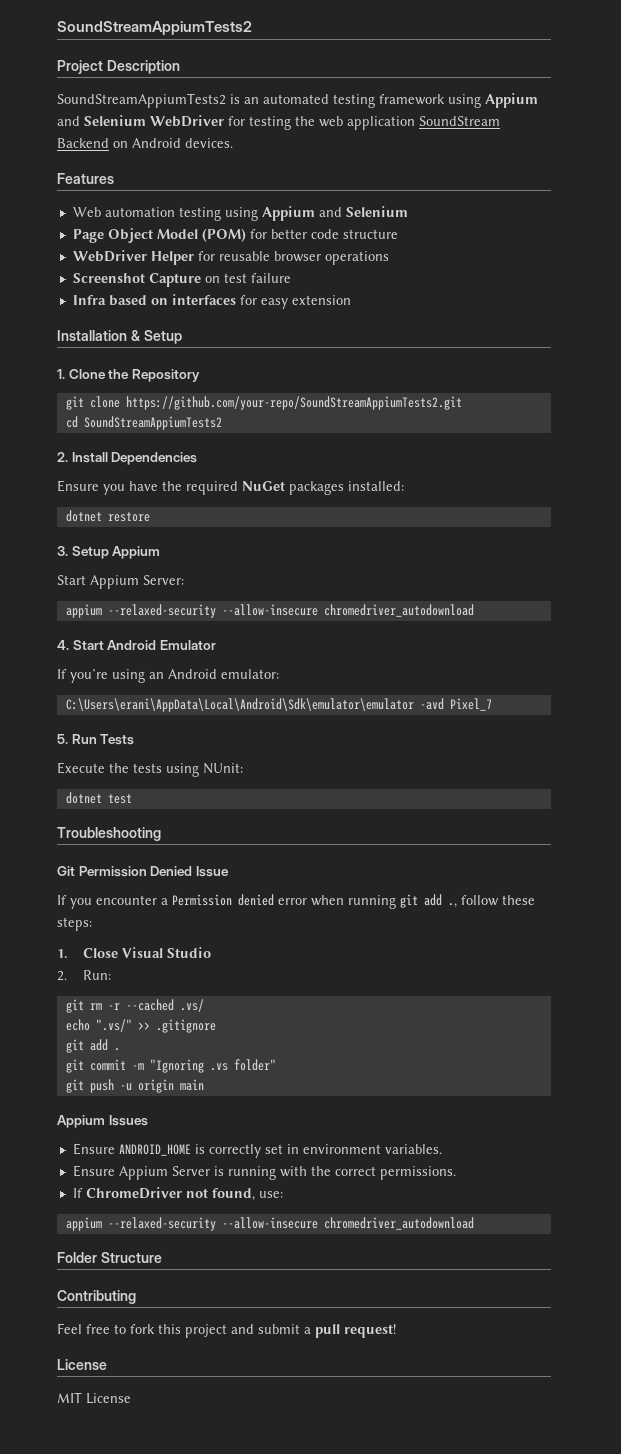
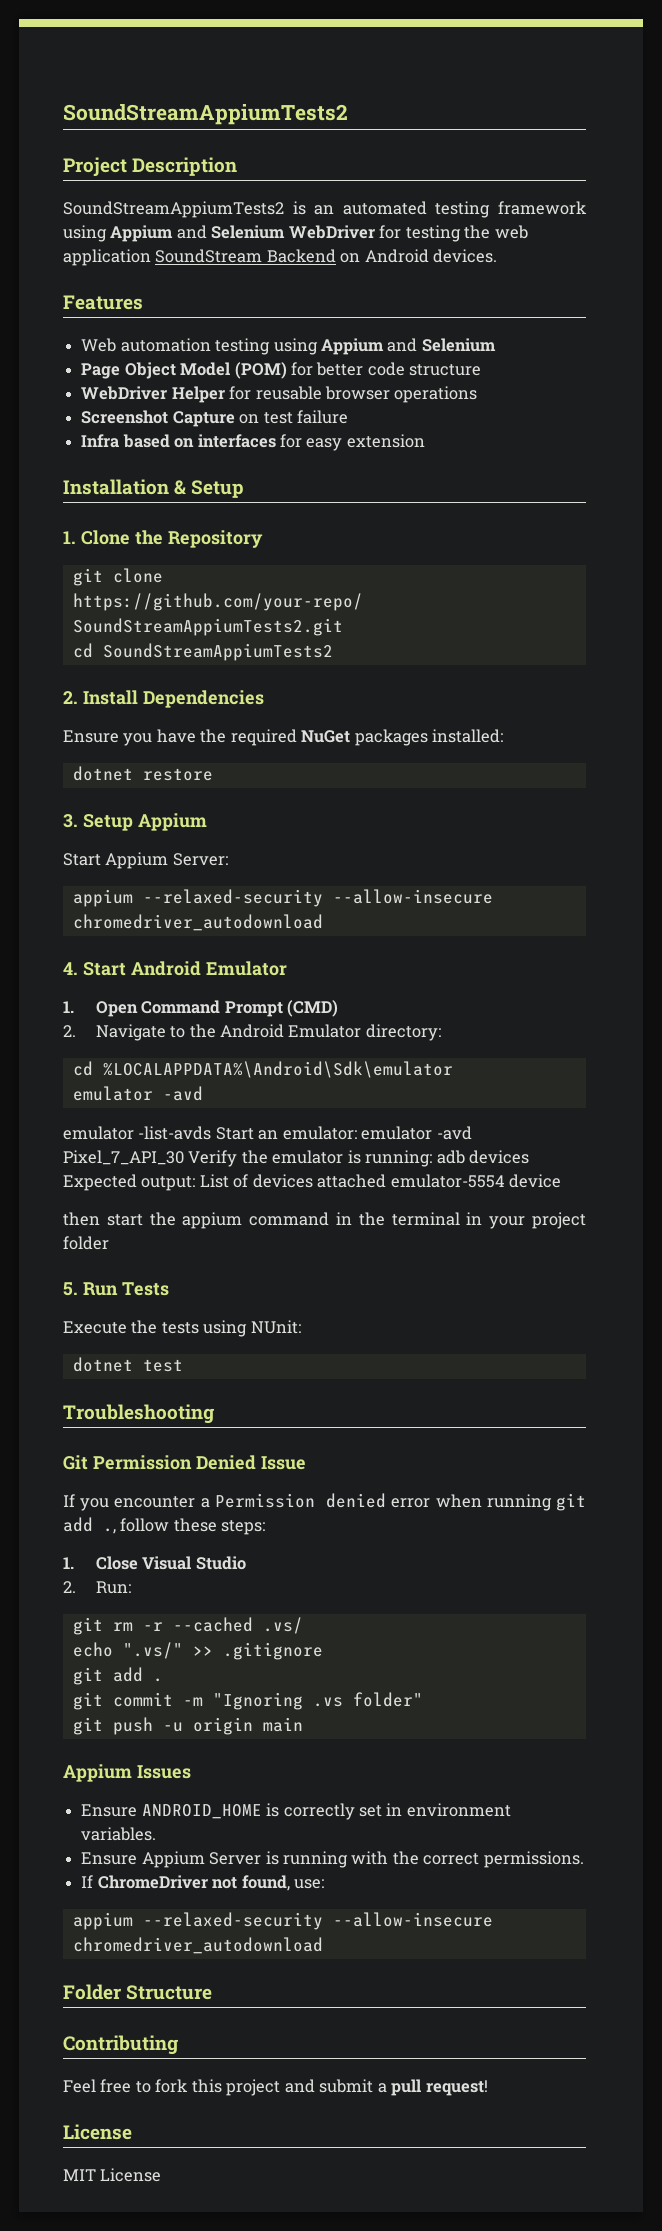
[57,669,279,683] [65,698,492,712] If you’re using an Android emulator: // C:\Users\erani\AppData\Local\Android\Sdk\emulator\emulator -avd Pixel_7 -> [63,1000,338,1017] [63,1024,441,1041] [72,1061,453,1078] [72,1086,203,1101] [63,1126,472,1140] [63,1150,530,1167] [63,1174,562,1191] [63,1212,587,1229] [63,1236,109,1250] 1. Open Command Prompt (CMD) // 2. Navigate to the Android Emulator directory: // cd %LOCALAPPDATA%\Android\Sdk\emulator // emulator -avd // emulator -list-avds Start an emulator: emulator -avd Pixel_7_API_30 Verify the emulator is running: adb devices Expected output: List of devices attached emulator-5554 device // then start the appium command in the terminal in your project folder

